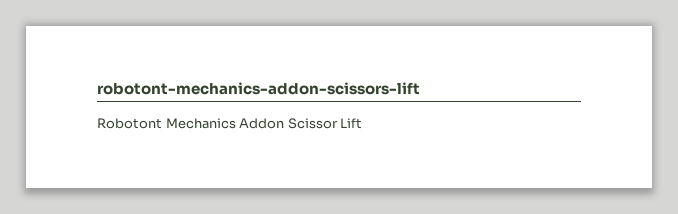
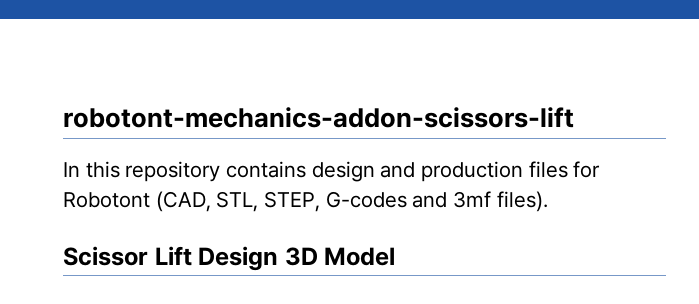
[97,118,363,129] Robotont Mechanics Addon Scissor Lift -> [63,161,601,182] [63,191,548,212] [63,246,396,271] In this repository contains design and production files for Robotont (CAD, STL, STEP, G-codes and 3mf files). // Scissor Lift Design 3D Model

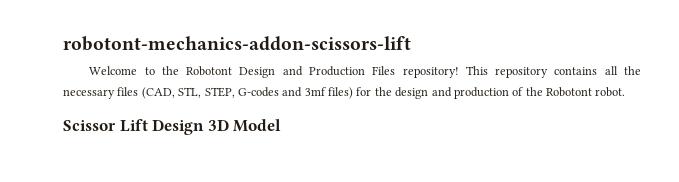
[63,161,601,182] [63,192,150,208] In this repository contains design and production files for Robotont -> [89,66,641,78] [63,87,139,99] Welcome to the Robotont Design and Production Files repository! This repository contains all the necessary files
[496,191,548,212] files). -> [328,87,626,99] files) for the design and production of the Robotont robot.

